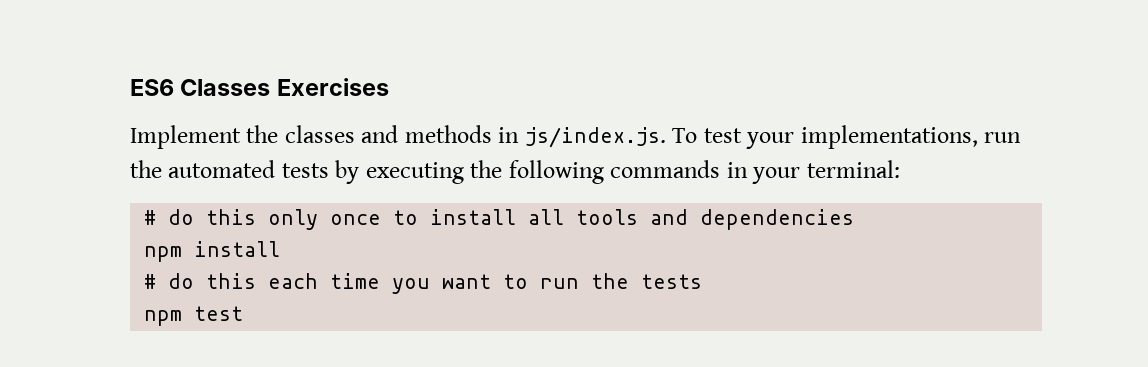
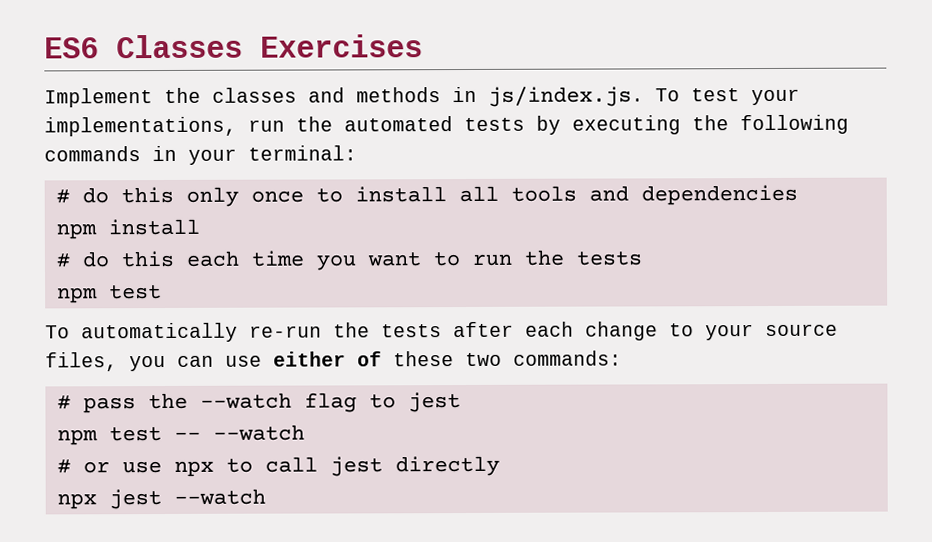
(244, 313) none -> [45,321,838,343] [45,350,622,372] [56,392,461,414] [56,424,305,446] [56,455,500,477] [56,488,266,510] // To automatically re-run the tests after each change to your source files, you can use either of these two commands: // # pass the --watch flag to jest // npm test -- --watch // # or use npx to call jest directly // npx jest --watch

